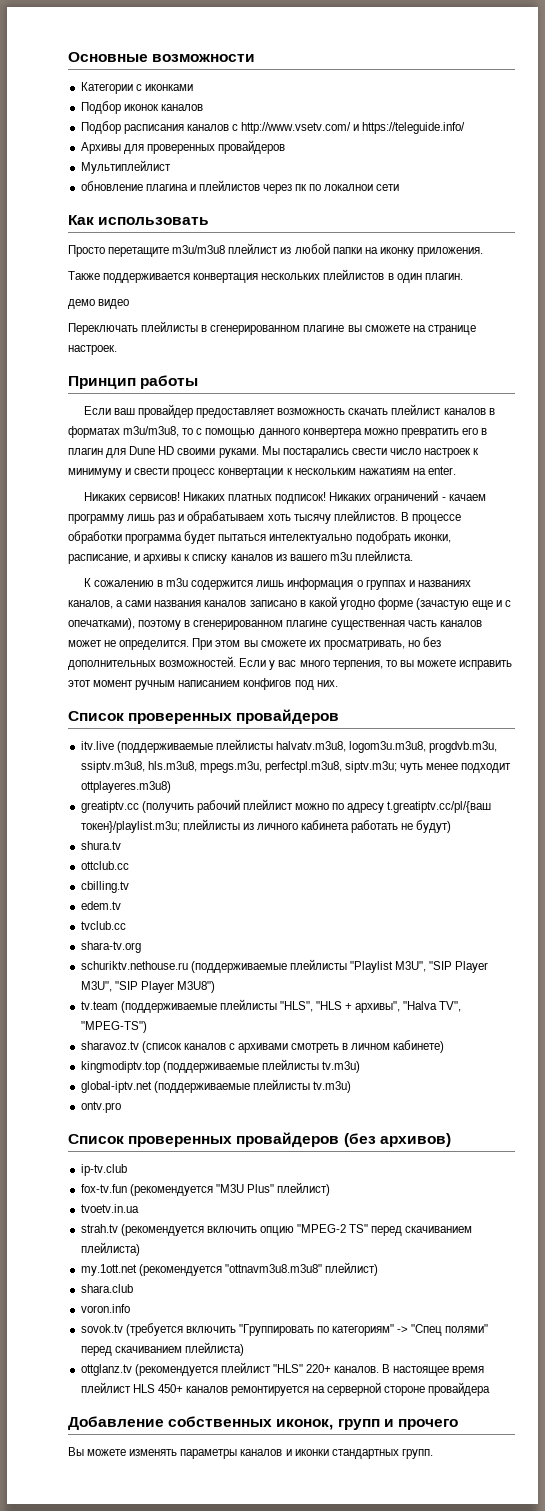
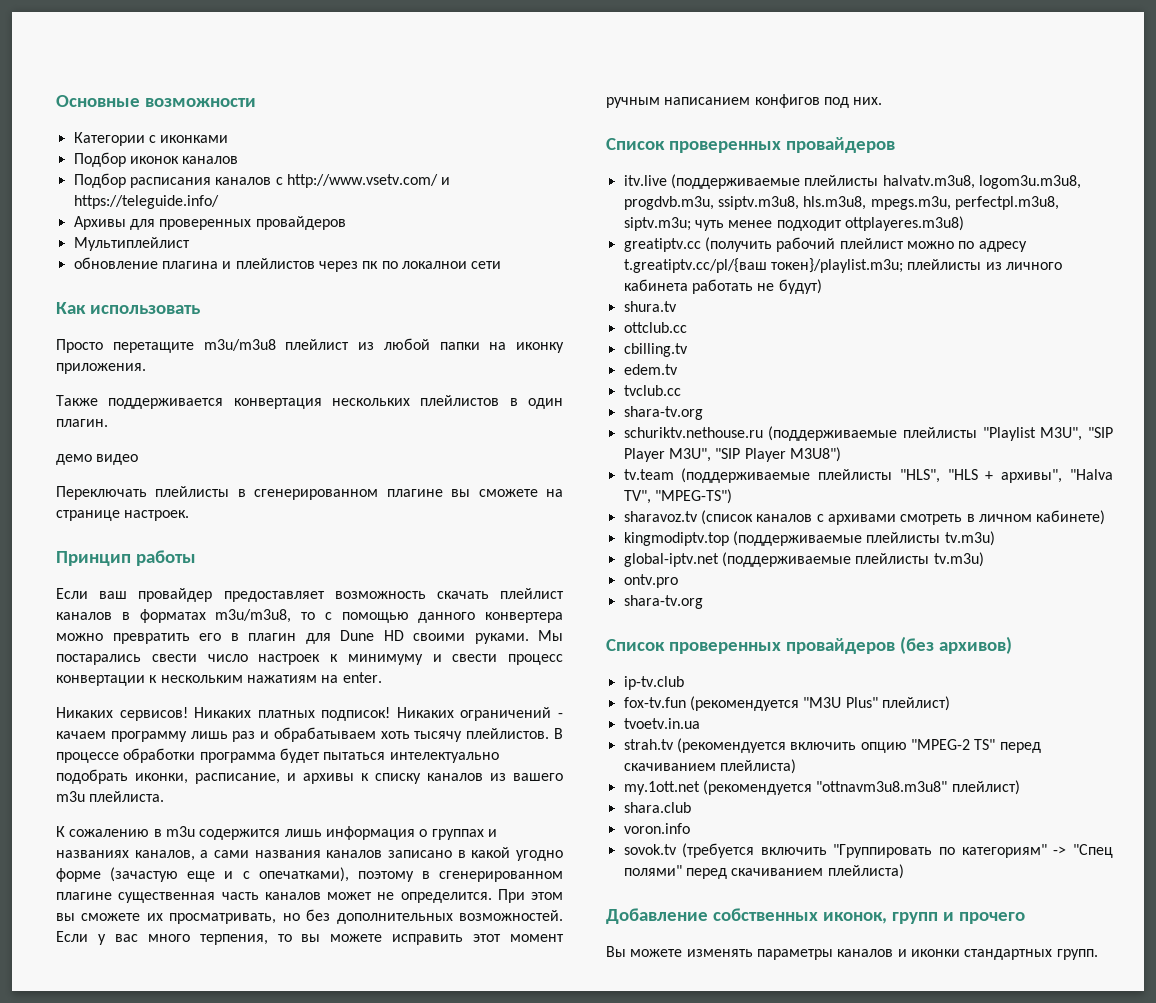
(121, 1107) none -> [623,595,703,609] // shara-tv.org
[80,1362,485,1376] [80,1382,491,1396] // ottglanz.tv (рекомендуется плейлист "HLS" 220+ каналов. В настоящее время плейлист HLS 450+ каналов ремонтируется на серверной стороне провайдера -> (904, 871) none

